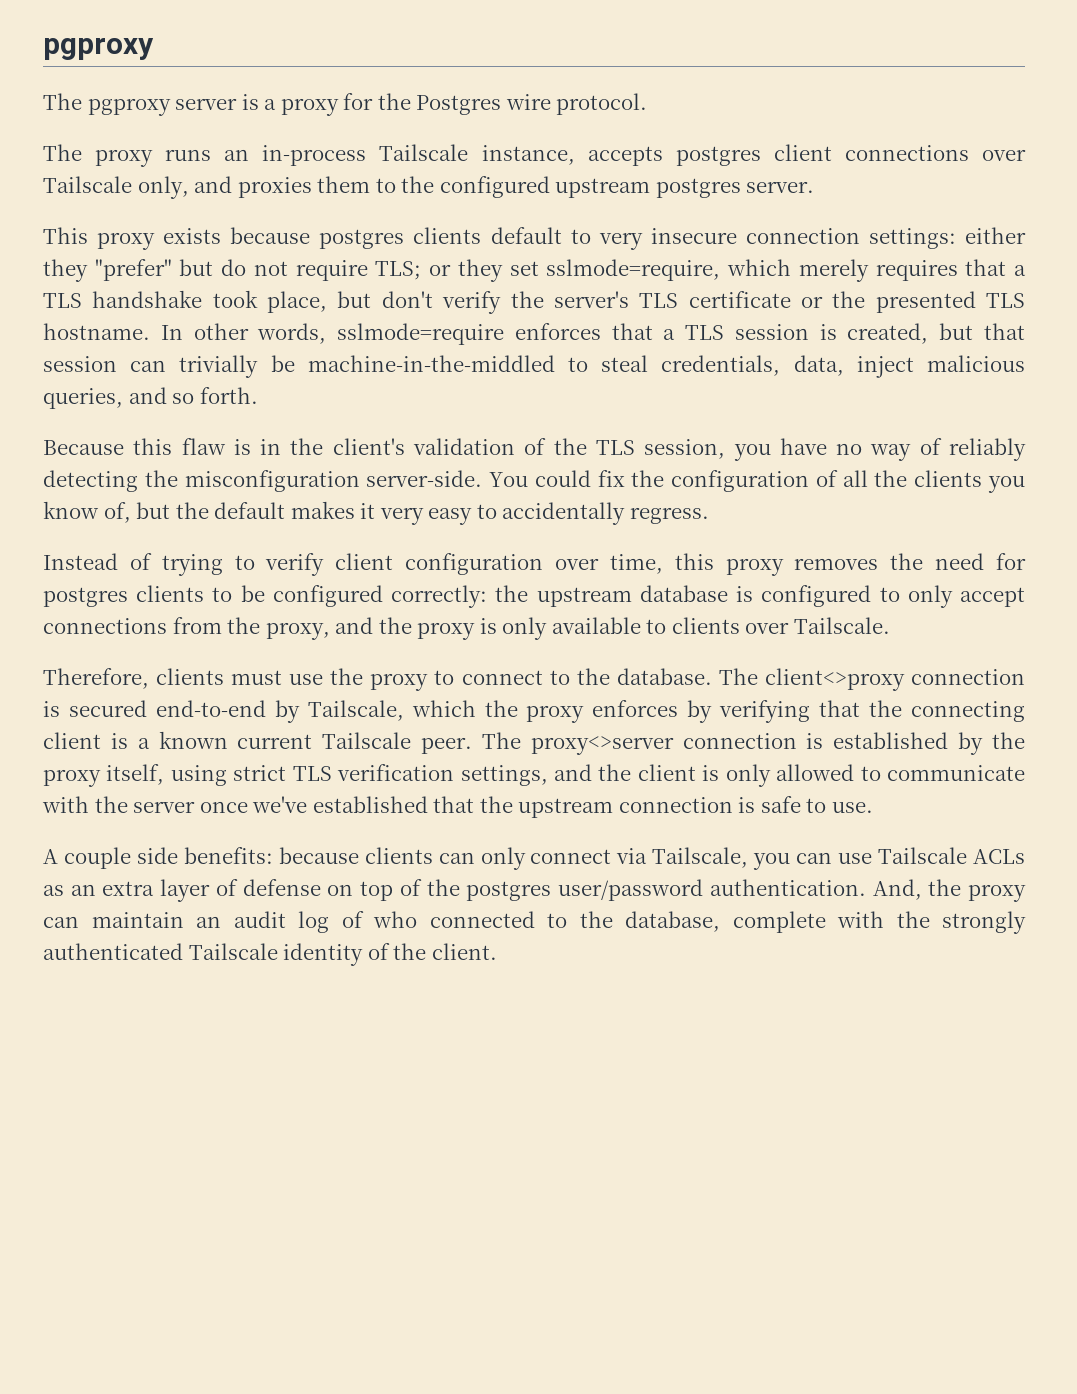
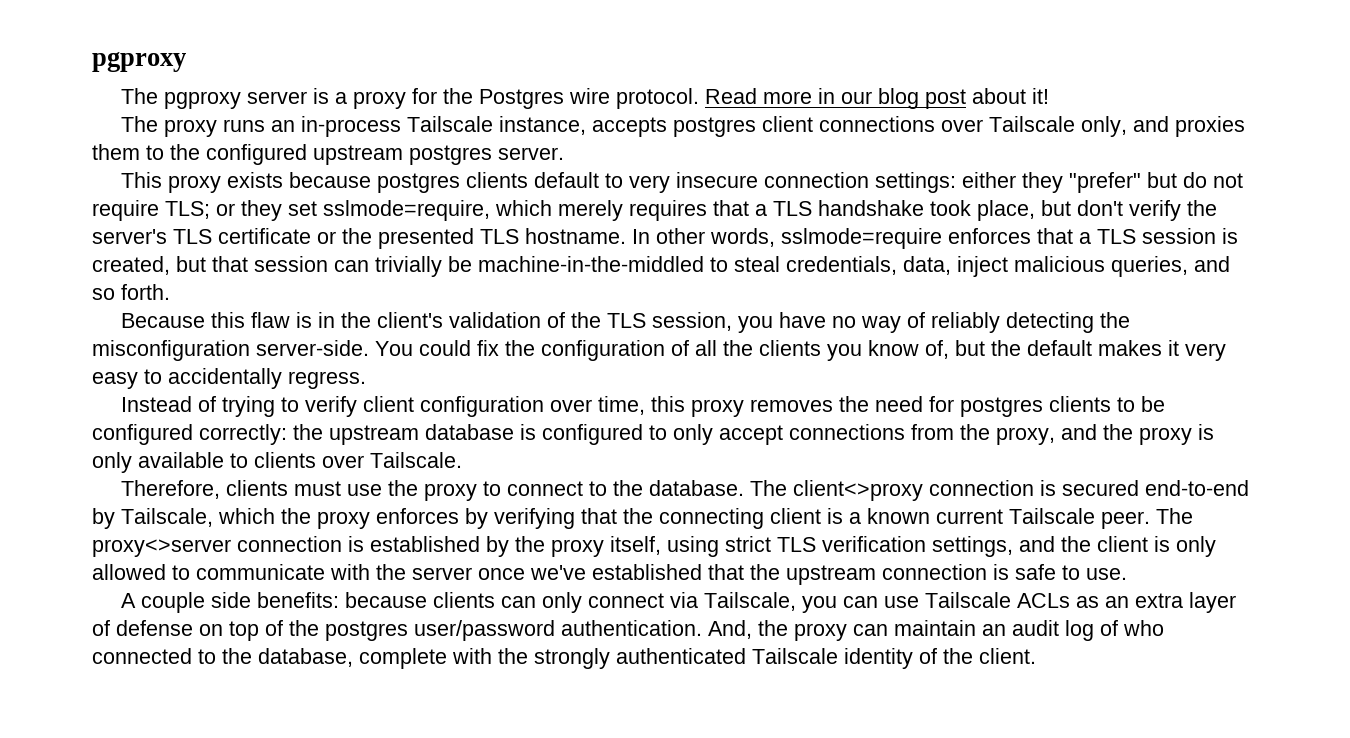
(648, 104) none -> [705,88,1050,109] Read more in our blog post about it!

